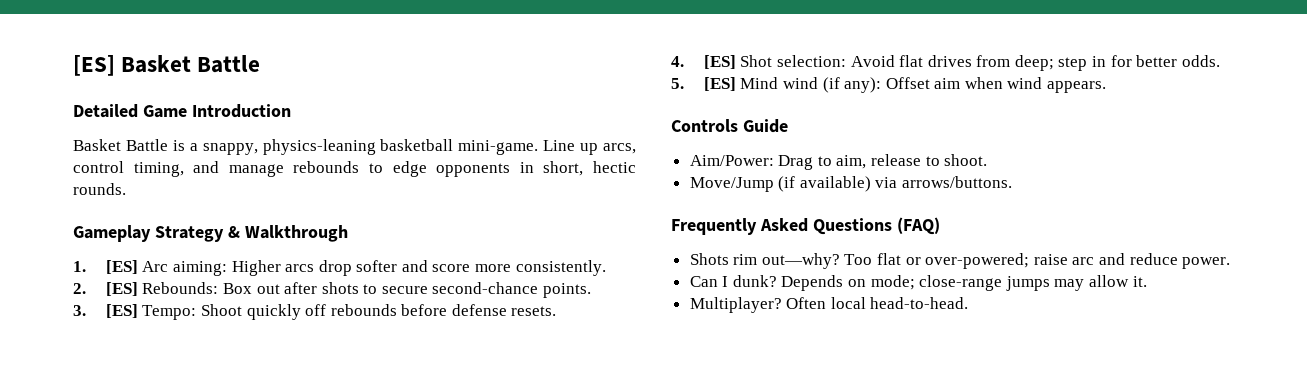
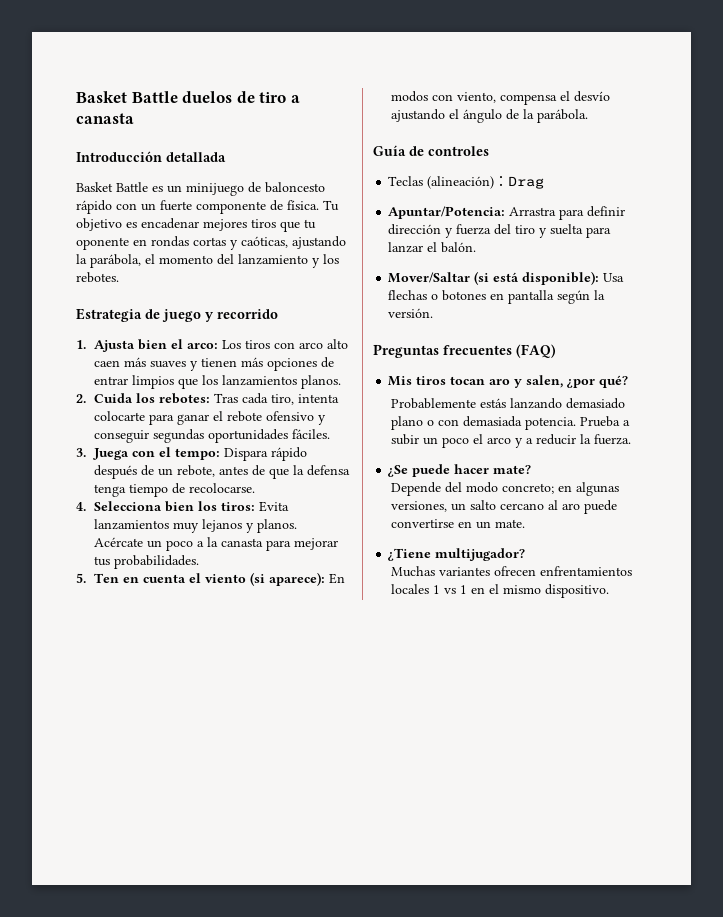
[73,55,261,76] [73,104,291,118] [73,139,636,155] [73,161,637,177] [73,183,126,195] [73,225,348,242] [73,260,606,276] [73,282,592,298] [73,304,557,320] [671,55,1220,71] [671,77,1107,93] [671,119,788,133] [689,154,988,170] [689,176,1013,192] [671,217,940,235] [689,253,1231,269] [689,275,1147,291] [689,297,969,313] [ES] Basket Battle // Detailed Game Introduction // Basket Battle is a snappy, physics‑leaning basketball mini‑game. Line up arcs, control timing, and manage rebounds to edge opponents in short, hectic rounds. // Gameplay Strategy & Walkthrough // 1. [ES] Arc aiming: Higher arcs drop softer and score more consistently. // 2. [ES] Rebounds: Box out after shots to secure second‑chance points. // 3. [ES] Tempo: Shoot quickly off rebounds before defense resets. // 4. [ES] Shot selection: Avoid flat drives from deep; step in for better odds. // 5. [ES] Mind wind (if any): Offset aim when wind appears. // Controls Guide // Aim/Power: Drag to aim, release to shoot. // Move/Jump (if available) via arrows/buttons. // Frequently Asked Questions (FAQ) // Shots rim out—why? Too flat or over‑powered; raise arc and reduce power. // Can I dunk? Depends on mode; close‑range jumps may allow it. // Multiplayer? Often local head‑to‑head. -> [76,91,300,103] [76,113,134,124] [76,151,226,162] [76,182,325,196] [76,200,339,214] [76,218,316,232] [76,236,346,250] [76,254,339,268] [76,272,119,283] [76,308,278,322] [76,339,349,352] [94,357,335,371] [94,375,342,389] [76,393,340,405] [94,411,327,425] [94,429,331,443] [76,447,308,461] [94,465,351,479] [94,483,256,497] [76,501,290,512] [94,519,298,533] [94,537,339,551] [94,555,200,569] [76,572,346,586] [391,91,611,105] [391,109,589,123] [373,145,489,156] [388,176,545,189] [388,206,626,220] [388,224,612,238] [388,242,477,253] [388,271,625,285] [388,290,606,304] [388,308,434,318] [373,344,556,358] [388,375,629,388] [391,398,626,409] [391,416,631,430] [391,434,632,448] [388,464,532,477] [391,482,620,496] [391,500,618,514] [391,519,526,529] [388,548,526,561] [391,566,633,577] [391,584,610,598] Basket Battle duelos de tiro a canasta // Introducción detallada // Basket Battle es un minijuego de baloncesto rápido con un fuerte componente de física. Tu objetivo es encadenar mejores tiros que tu oponente en rondas cortas y caóticas, ajustando la parábola, el momento del lanzamiento y los rebotes. // Estrategia de juego y recorrido // 1. Ajusta bien el arco: Los tiros con arco alto caen más suaves y tienen más opciones de entrar limpios que los lanzamientos planos. // 2. Cuida los rebotes: Tras cada tiro, intenta colocarte para ganar el rebote ofensivo y conseguir segundas oportunidades fáciles. // 3. Juega con el tempo: Dispara rápido después de un rebote, antes de que la defensa tenga tiempo de recolocarse. // 4. Selecciona bien los tiros: Evita lanzamientos muy lejanos y planos. Acércate un poco a la canasta para mejorar tus probabilidades. // 5. Ten en cuenta el viento (si aparece): En modos con viento, compensa el desvío ajustando el ángulo de la parábola. // Guía de controles // Teclas (alineación)：Drag // Apuntar/Potencia: Arrastra para definir dirección y fuerza del tiro y suelta para lanzar el balón. // Mover/Saltar (si está disponible): Usa flechas o botones en pantalla según la versión. // Preguntas frecuentes (FAQ) // Mis tiros tocan aro y salen, ¿por qué? // Probablemente estás lanzando demasiado plano o con demasiada potencia. Prueba a subir un poco el arco y a reducir la fuerza. // ¿Se puede hacer mate? // Depende del modo concreto; en algunas versiones, un salto cercano al aro puede convertirse en un mate. // ¿Tiene multijugador? // Muchas variantes ofrecen enfrentamientos locales 1 vs 1 en el mismo dispositivo.

